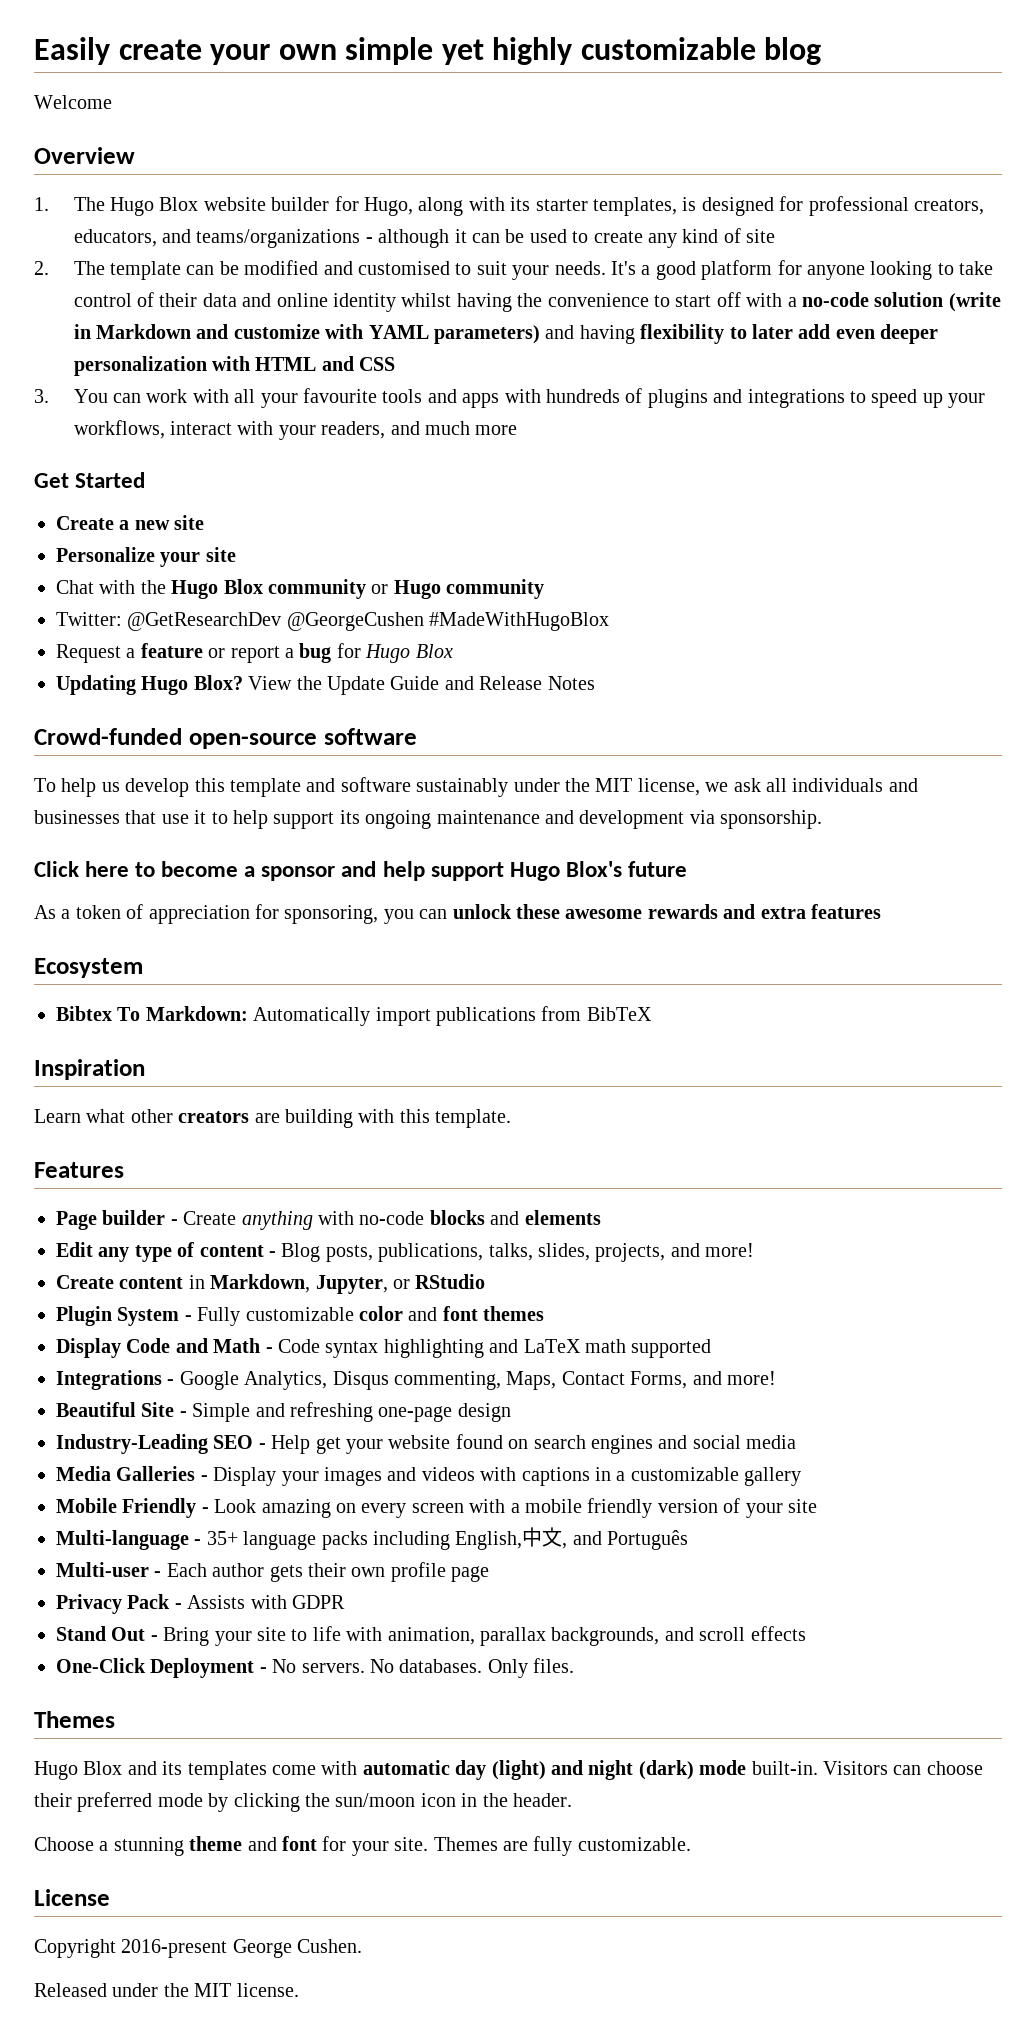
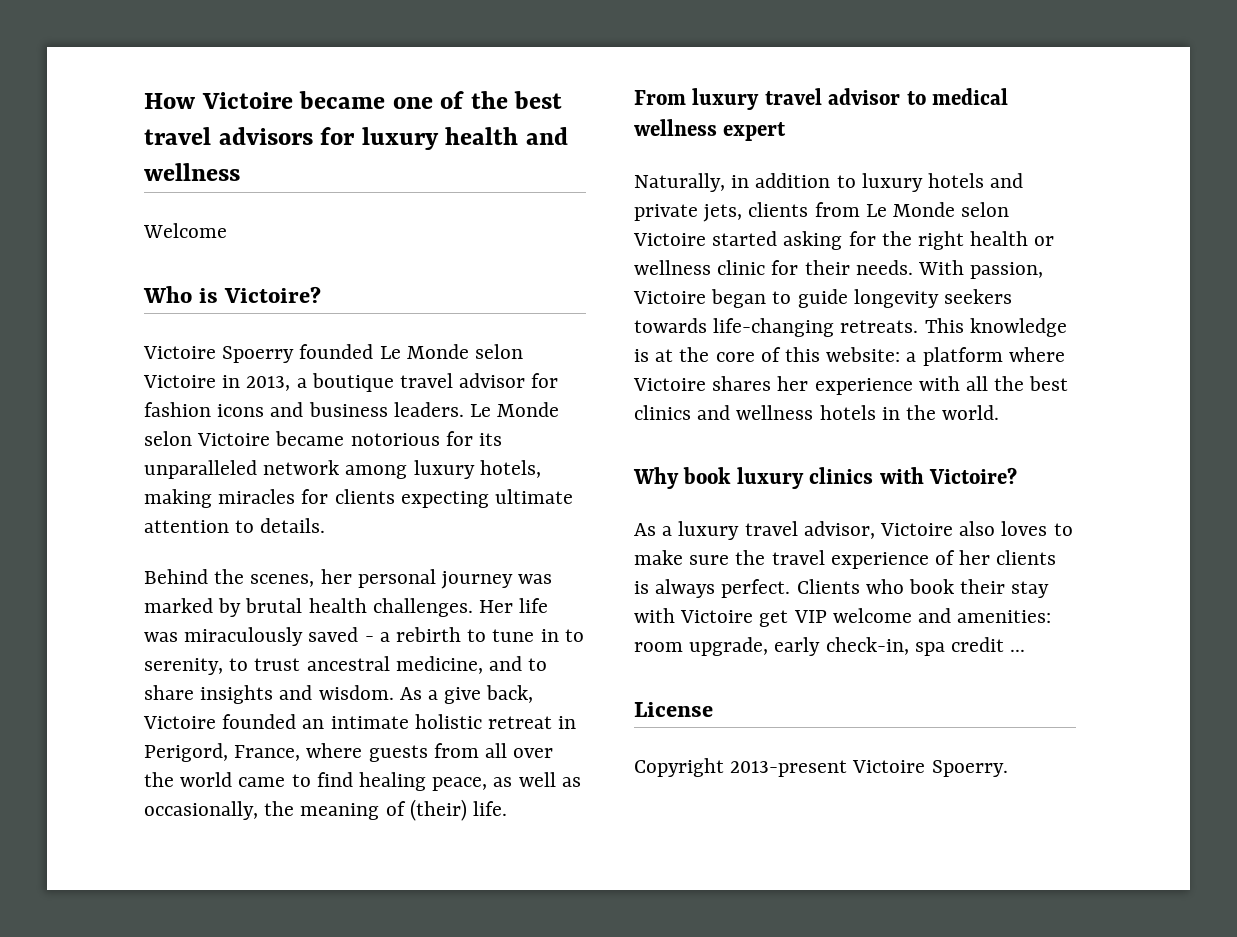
[34,37,822,65] [34,95,112,109] [34,147,135,164] [34,196,984,216] [73,228,776,248] [34,260,994,280] [73,292,1001,312] [73,324,939,344] [73,356,396,376] [34,388,986,408] [73,420,518,440] [34,472,146,488] [56,515,205,530] [56,547,236,567] [56,579,545,599] [56,612,610,631] [56,643,453,663] [56,675,595,695] [34,728,417,749] [34,777,918,797] [34,810,823,829] [34,861,687,881] [34,904,881,924] [34,958,143,978] [56,1006,652,1026] [34,1059,145,1080] [34,1109,512,1128] [34,1162,124,1178] [56,1210,601,1230] [56,1242,755,1262] [56,1274,486,1294] [56,1306,545,1326] [56,1338,712,1358] [56,1370,776,1390] [56,1402,511,1422] [56,1434,797,1454] [56,1466,802,1486] [56,1498,817,1518] [56,1527,689,1550] [56,1562,490,1582] [56,1594,345,1614] [56,1626,806,1646] [56,1658,575,1678] [34,1711,115,1728] [34,1760,983,1780] [34,1792,572,1812] [34,1836,691,1856] [34,1889,110,1906] [34,1939,363,1958] [34,1983,299,1997] Easily create your own simple yet highly customizable blog // Welcome // Overview // 1. The Hugo Blox website builder for Hugo, along with its starter templates, is designed for professional creators, educators, and teams/organizations - although it can be used to create any kind of site // 2. The template can be modified and customised to suit your needs. It's a good platform for anyone looking to take control of their data and online identity whilst having the convenience to start off with a no-code solution (write in Markdown and customize with YAML parameters) and having flexibility to later add even deeper personalization with HTML and CSS // 3. You can work with all your favourite tools and apps with hundreds of plugins and integrations to speed up your workflows, interact with your readers, and much more // Get Started // Create a new site // Personalize your site // Chat with the Hugo Blox community or Hugo community // Twitter: @GetResearchDev @GeorgeCushen #MadeWithHugoBlox // Request a feature or report a bug for Hugo Blox // Updating Hugo Blox? View the Update Guide and Release Notes // Crowd-funded open-source software // To help us develop this template and software sustainably under the MIT license, we ask all individuals and businesses that use it to help support its ongoing maintenance and development via sponsorship. // Click here to become a sponsor and help support Hugo Blox's future // As a token of appreciation for sponsoring, you can unlock these awesome rewards and extra features // Ecosystem // Bibtex To Markdown: Automatically import publications from BibTeX // Inspiration // Learn what other creators are building with this template. // Features // Page builder - Create anything with no-code blocks and elements // Edit any type of content - Blog posts, publications, talks, slides, projects, and more! // Create content in Markdown, Jupyter, or RStudio // Plugin System - Fully customizable color and font themes // Display Code and Math - Code syntax highlighting and LaTeX math supported // Integrations - Google Analytics, Disqus commenting, Maps, Contact Forms, and more! // Beautiful Site - Simple and refreshing one-page design // Industry-Leading SEO - Help get your website found on search engines and social media // Media Galleries - Display your images and videos with captions in a customizable gallery // Mobile Friendly - Look amazing on every screen with a mobile friendly version of your site // Multi-language - 35+ language packs including English,中文, and Português // Multi-user - Each author gets their own profile page // Privacy Pack - Assists with GDPR // Stand Out - Bring your site to life with animation, parallax backgrounds, and scroll effects // One-Click Deployment - No servers. No databases. Only files. // Themes // Hugo Blox and its templates come with automatic day (light) and night (dark) mode built-in. Visitors can choose their preferred mode by clicking the sun/moon icon in the header. // Choose a stunning theme and font for your site. Themes are fully customizable. // License // Copyright 2016-present George Cushen. // Released under the MIT license. -> [144,91,563,109] [144,127,568,150] [144,163,240,181] [143,223,227,238] [143,286,321,303] [143,344,524,363] [143,373,559,392] [144,402,560,417] [144,431,503,446] [144,460,541,479] [144,489,574,508] [144,518,326,533] [144,569,553,589] [144,598,549,617] [144,627,584,646] [144,656,548,675] [144,685,534,704] [143,714,577,729] [144,743,554,762] [144,772,581,791] [144,799,508,821] [634,88,1009,110] [634,119,787,141] [634,173,1024,192] [634,202,1010,222] [633,231,1055,250] [634,260,1044,279] [633,289,1013,308] [634,318,1067,337] [634,347,1065,366] [633,376,1069,395] [634,405,1000,420] [633,467,1018,489] [634,521,1073,540] [634,550,1057,569] [634,579,1050,598] [634,608,1052,627] [634,637,1026,656] [634,702,713,717] [634,758,1008,777] How Victoire became one of the best travel advisors for luxury health and wellness // Welcome // Who is Victoire? // Victoire Spoerry founded Le Monde selon Victoire in 2013, a boutique travel advisor for fashion icons and business leaders. Le Monde selon Victoire became notorious for its unparalleled network among luxury hotels, making miracles for clients expecting ultimate attention to details. // Behind the scenes, her personal journey was marked by brutal health challenges. Her life was miraculously saved - a rebirth to tune in to serenity, to trust ancestral medicine, and to share insights and wisdom. As a give back, Victoire founded an intimate holistic retreat in Perigord, France, where guests from all over the world came to find healing peace, as well as occasionally, the meaning of (their) life. // From luxury travel advisor to medical wellness expert // Naturally, in addition to luxury hotels and private jets, clients from Le Monde selon Victoire started asking for the right health or wellness clinic for their needs. With passion, Victoire began to guide longevity seekers towards life-changing retreats. This knowledge is at the core of this website: a platform where Victoire shares her experience with all the best clinics and wellness hotels in the world. // Why book luxury clinics with Victoire? // As a luxury travel advisor, Victoire also loves to make sure the travel experience of her clients is always perfect. Clients who book their stay with Victoire get VIP welcome and amenities: room upgrade, early check-in, spa credit ... // License // Copyright 2013-present Victoire Spoerry.

